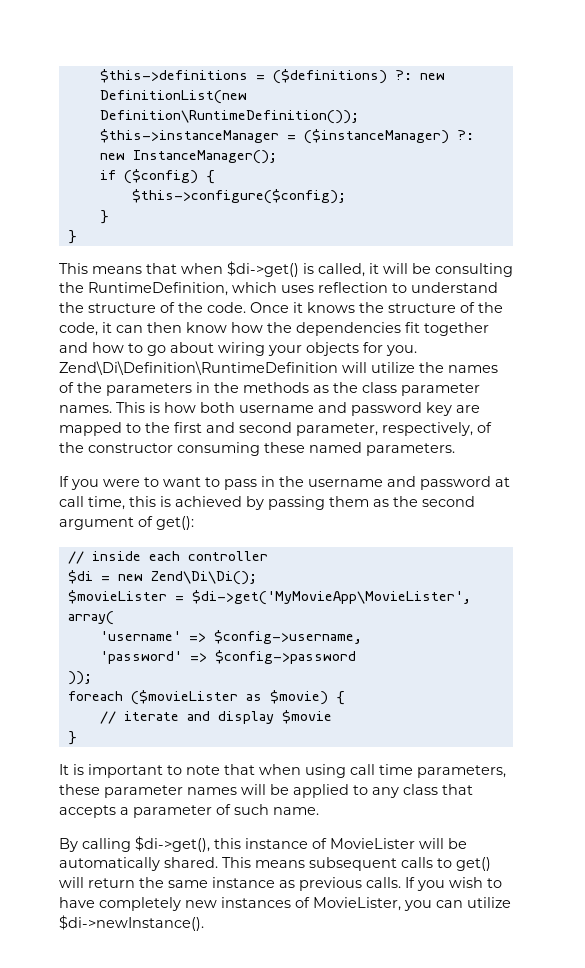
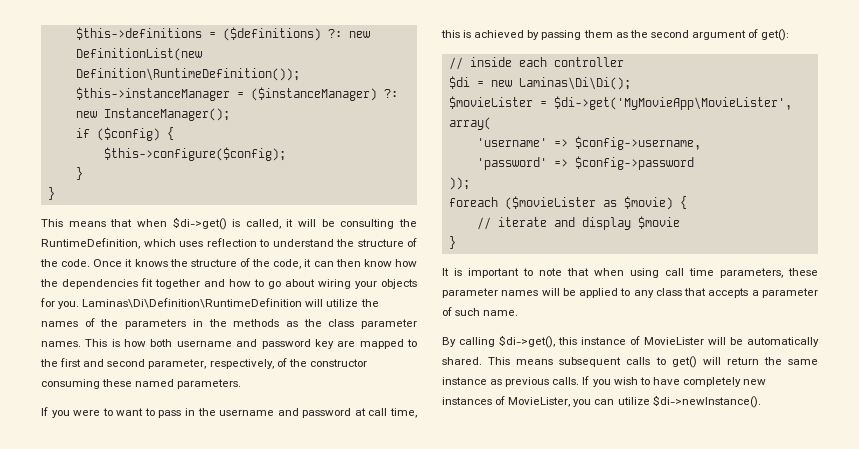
[59,361,338,375] Zend\Di\Definition\RuntimeDefinition -> [82,298,303,308] Laminas\Di\Definition\RuntimeDefinition
[150,571,257,585] Zend\Di\Di(); -> [518,77,631,90] Laminas\Di\Di();

